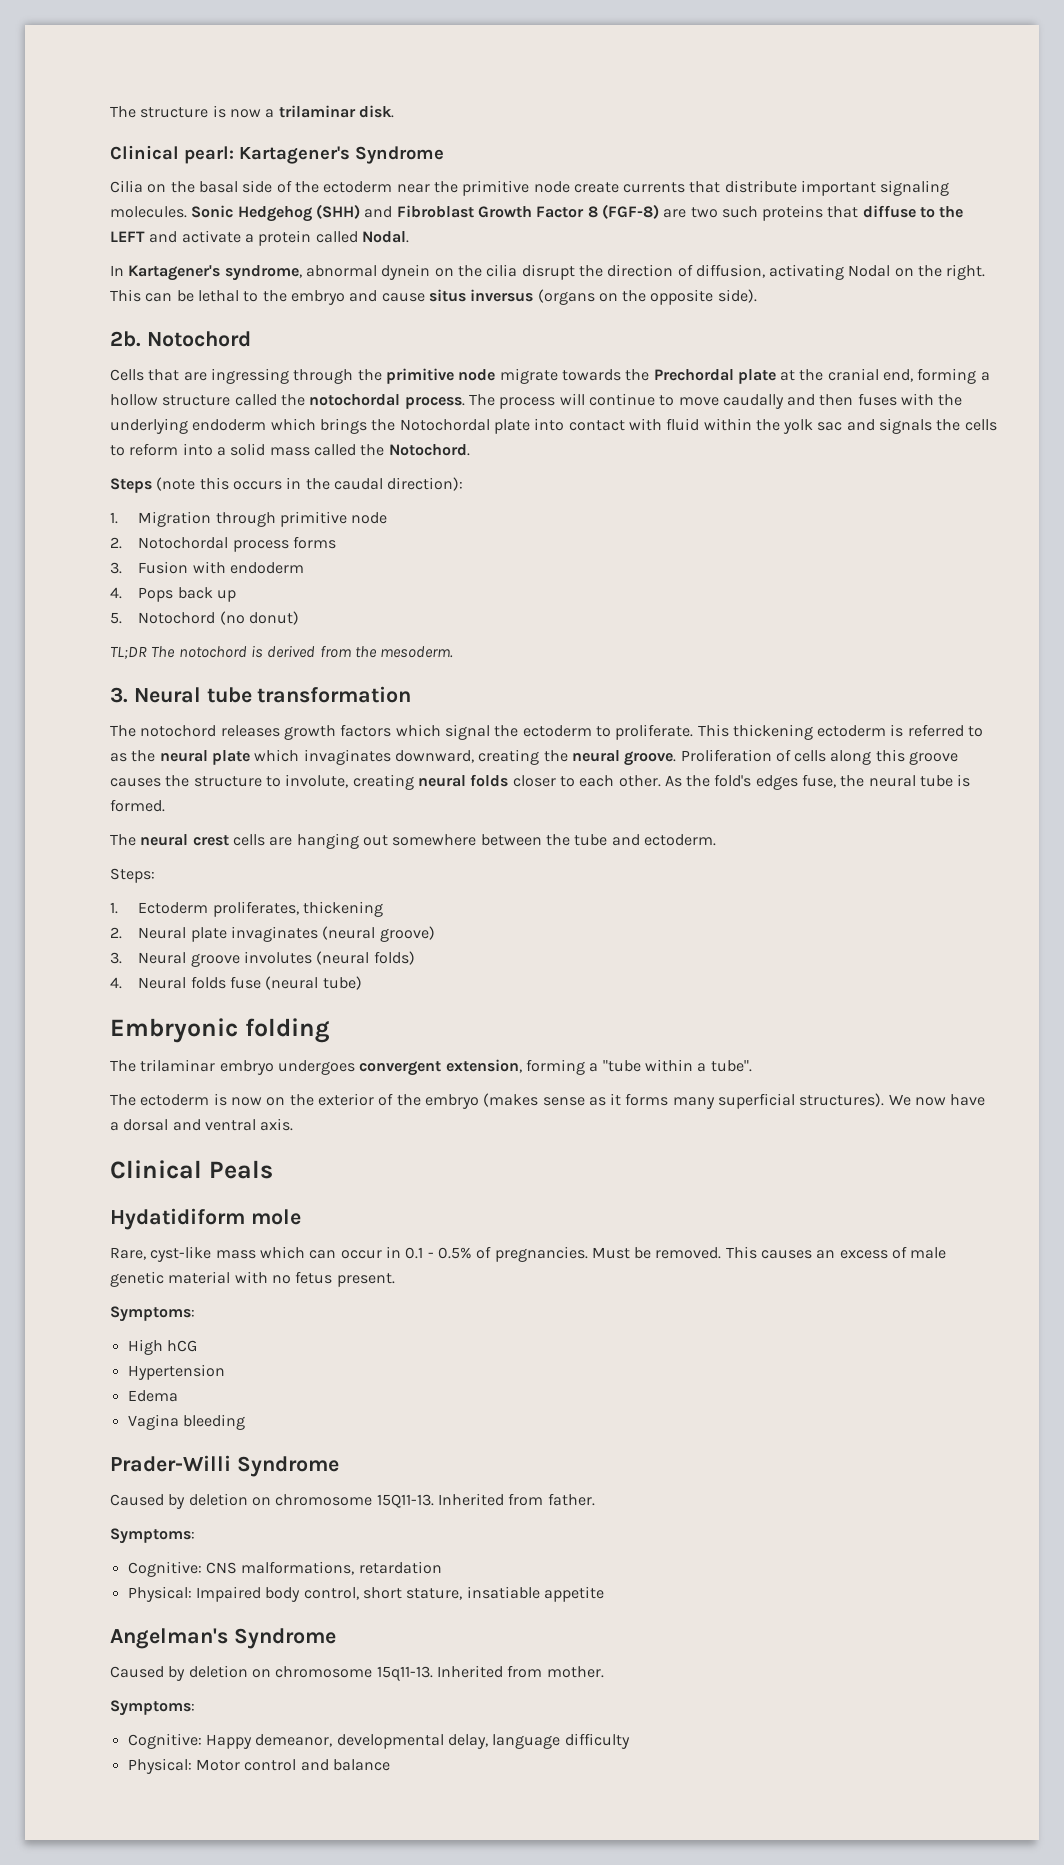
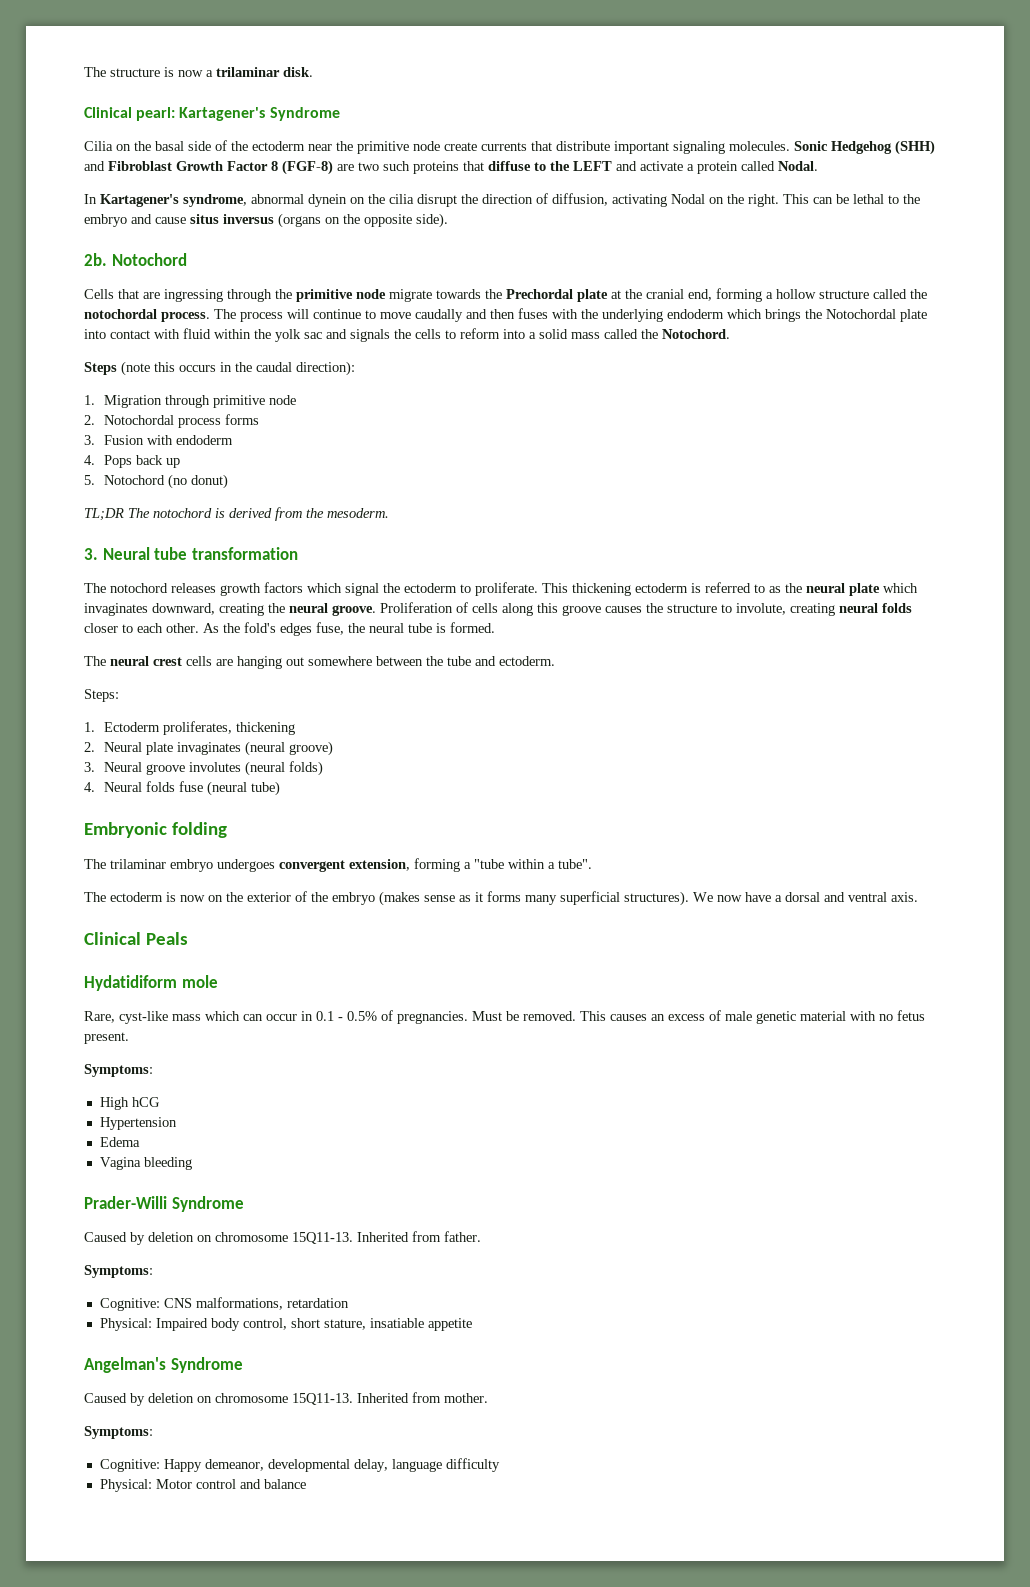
[376,1666,433,1681] 15q11-13. -> [292,1393,353,1405] 15Q11-13.

